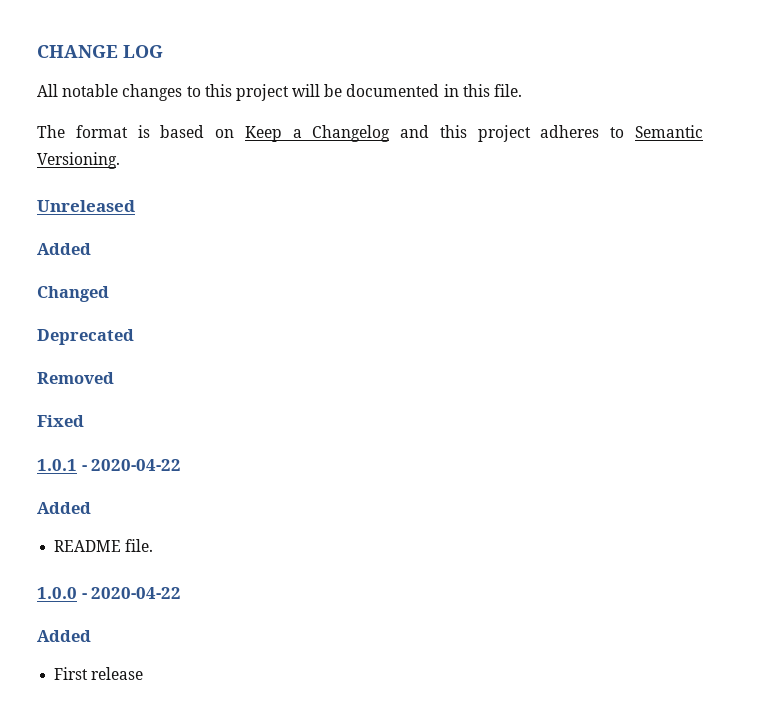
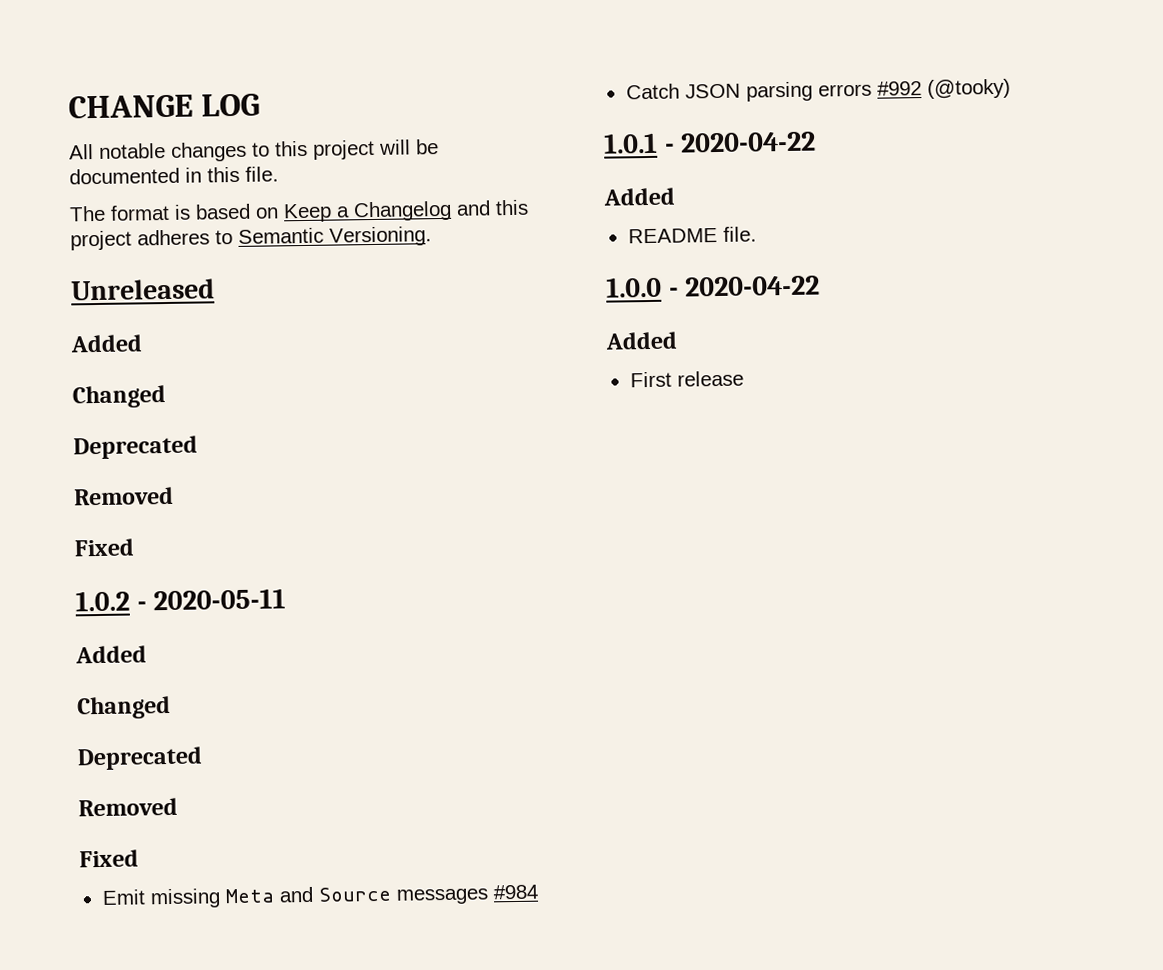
(84, 421) none -> [75,588,287,612] [75,645,147,664] [77,695,171,720] [77,746,203,771] [78,797,178,817] [79,849,139,868] [101,884,538,909] [625,78,1011,102] // 1.0.2 - 2020-05-11 // Added // Changed // Deprecated // Removed // Fixed // Emit missing Meta and Source messages #984 // Catch JSON parsing errors #992 (@tooky)

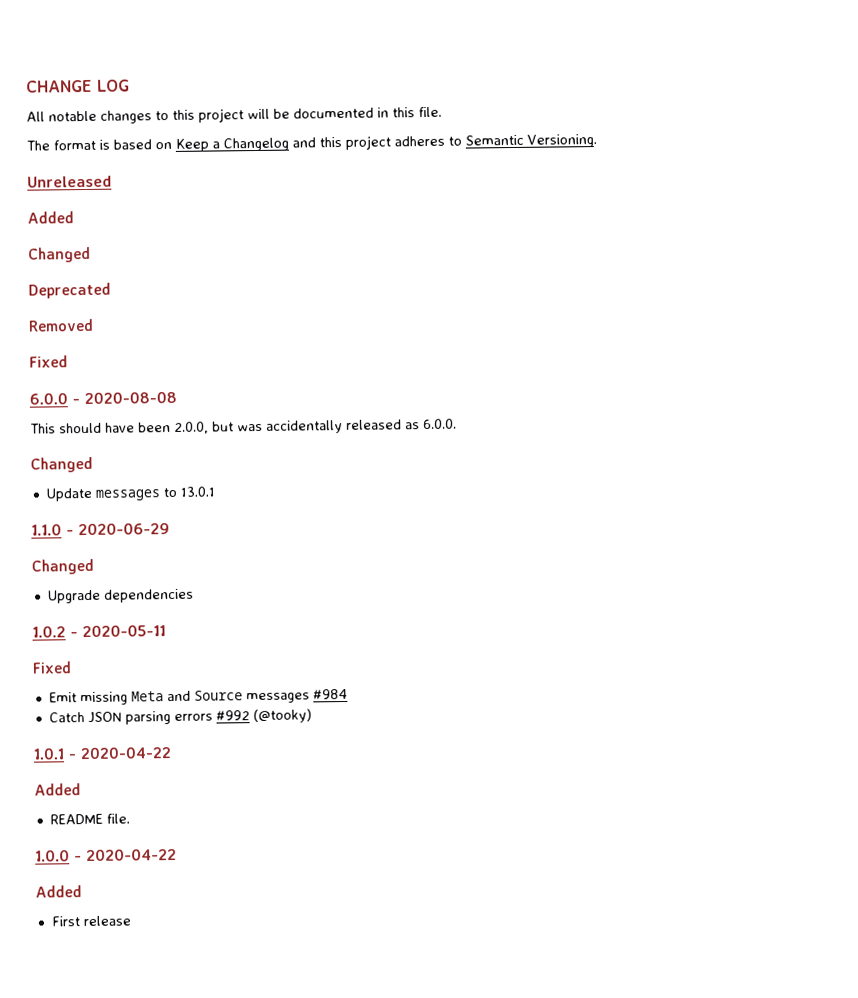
(134, 547) none -> [29,390,177,405] [30,418,457,434] [30,456,93,473] [45,486,215,502] [31,522,170,536] [31,558,94,575] [47,588,194,604] // 6.0.0 - 2020-08-08 // This should have been 2.0.0, but was accidentally released as 6.0.0. // Changed // Update messages to 13.0.1 // 1.1.0 - 2020-06-29 // Changed // Upgrade dependencies
[75,645,147,664] [77,695,171,720] [77,746,203,771] [78,797,178,817] // Added // Changed // Deprecated // Removed -> (166, 631) none

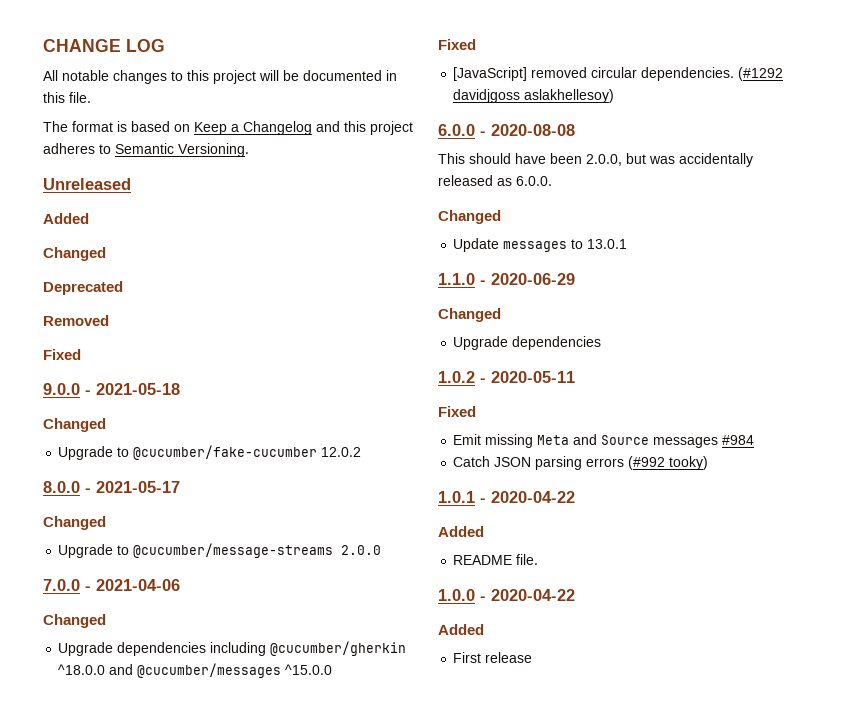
(68, 361) none -> [43,383,180,395] [43,418,106,432] [58,445,362,460] [43,481,180,493] [43,516,106,530] [58,543,382,558] [43,579,180,591] [43,614,106,628] [58,641,407,656] [58,663,333,678] [438,39,476,50] [453,67,784,81] [453,89,615,103] // 9.0.0 - 2021-05-18 // Changed // Upgrade to @cucumber/fake-cucumber 12.0.2 // 8.0.0 - 2021-05-17 // Changed // Upgrade to @cucumber/message-streams 2.0.0 // 7.0.0 - 2021-04-06 // Changed // Upgrade dependencies including @cucumber/gherkin ^18.0.0 and @cucumber/messages ^15.0.0 // Fixed // [JavaScript] removed circular dependencies. (#1292 davidjgoss aslakhellesoy)
[215,708,312,724] #992 (@tooky) -> [628,456,709,470] (#992 tooky)

